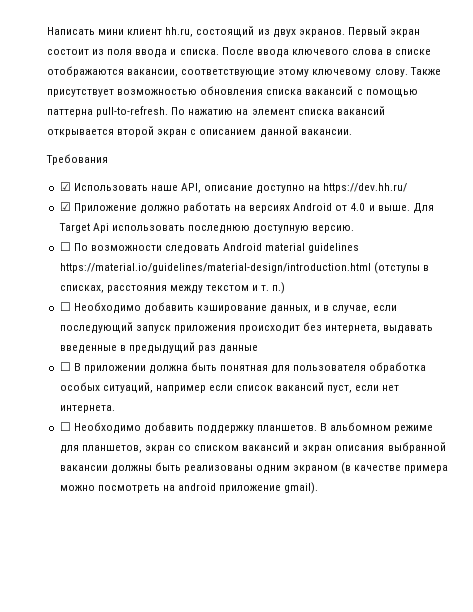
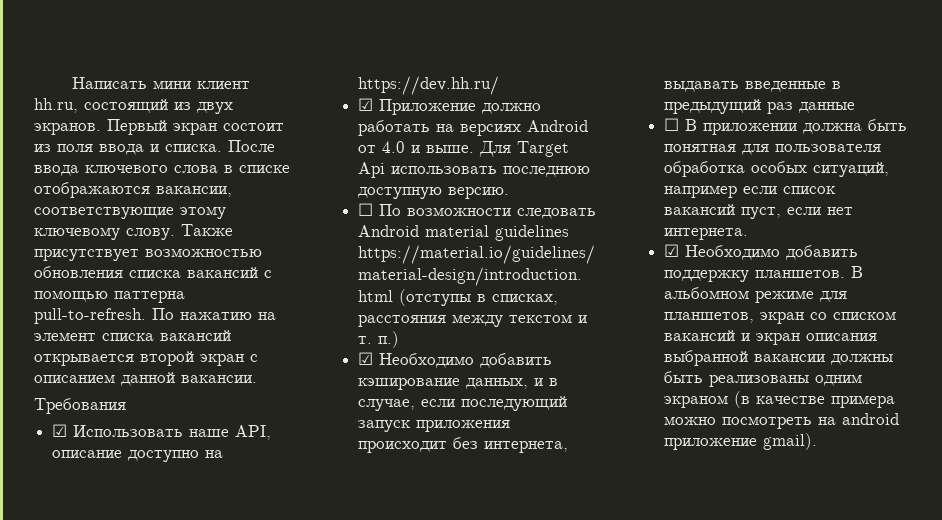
[59,302,71,311] ☐ -> [358,352,374,365] ☑
[59,422,71,431] ☐ -> [664,244,680,257] ☑

